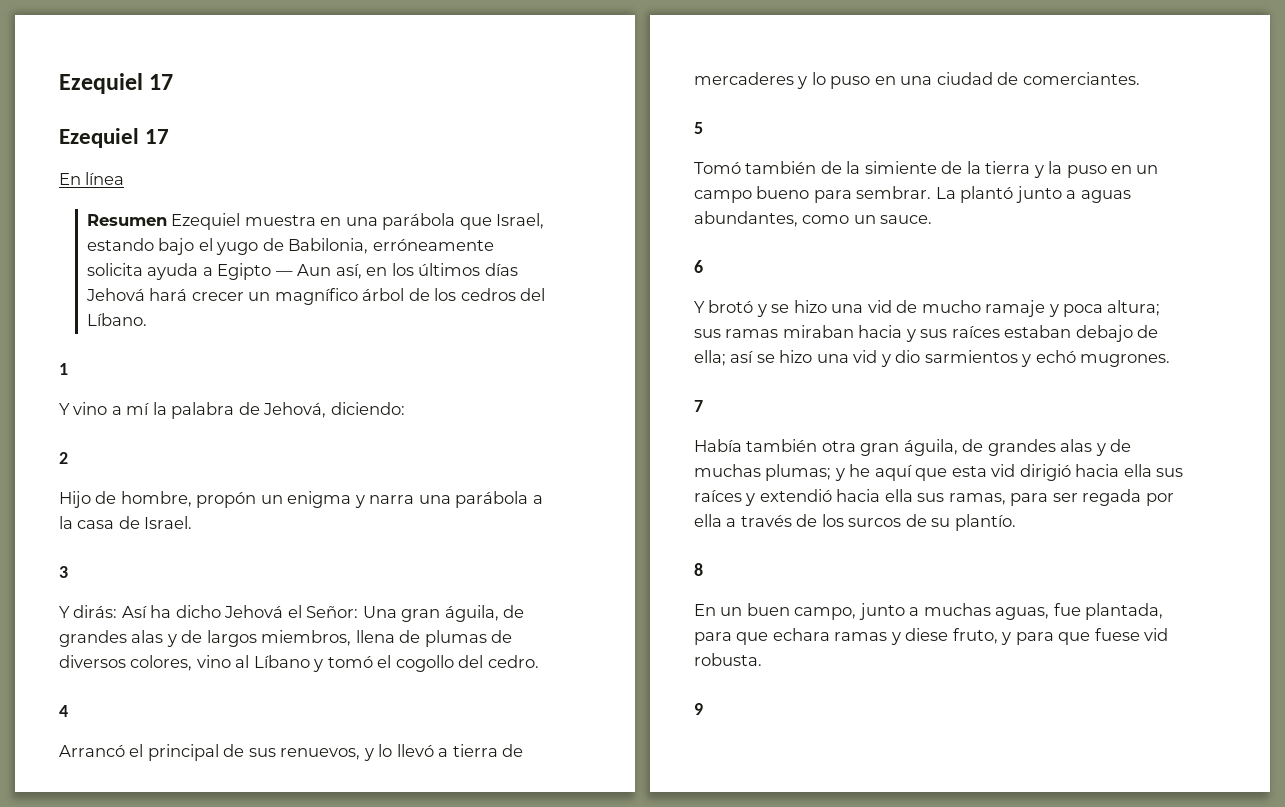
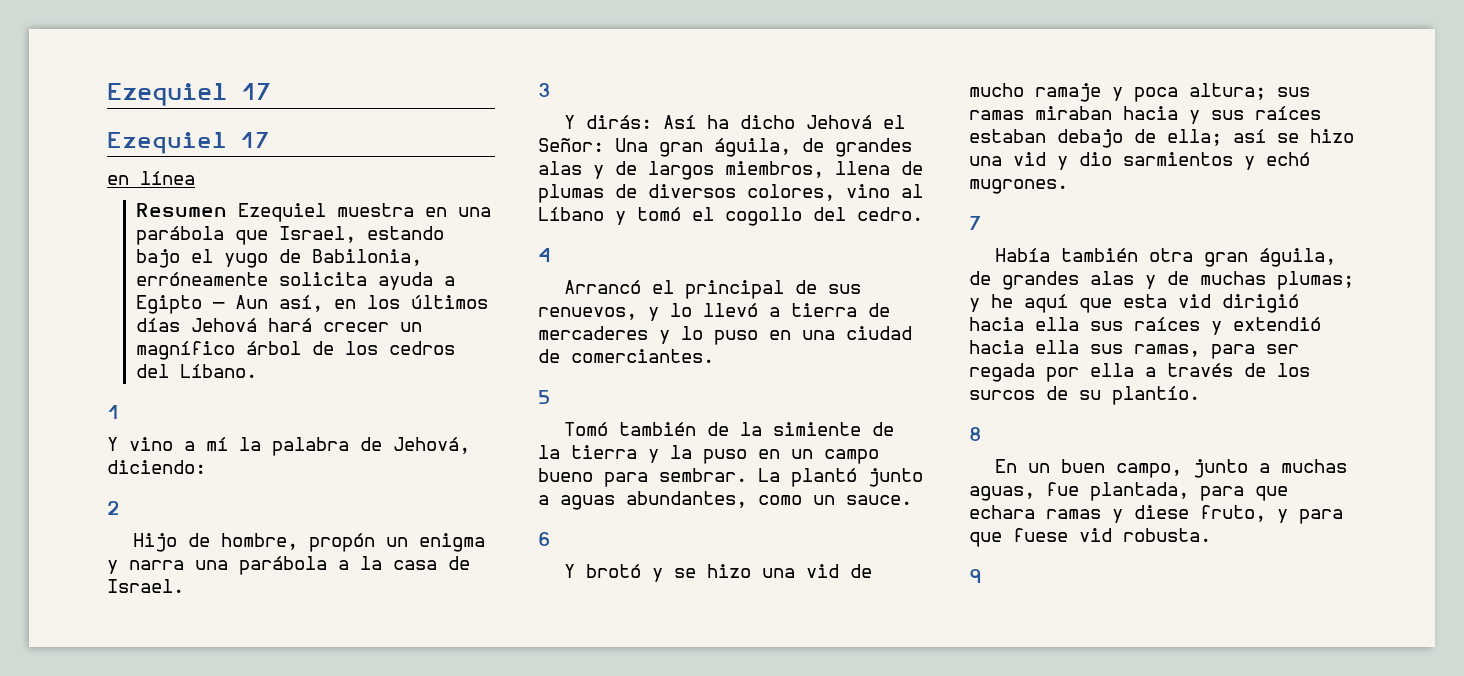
[59,173,81,185] En -> [107,175,129,185] en

